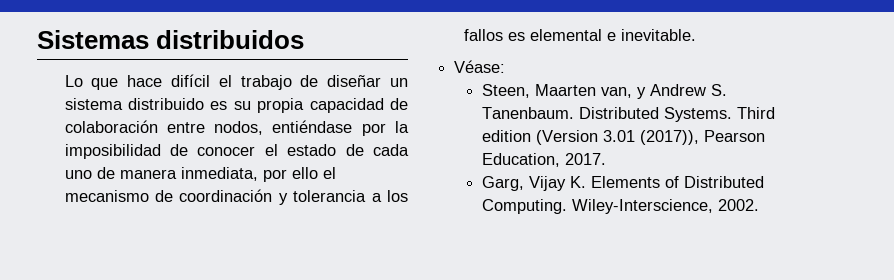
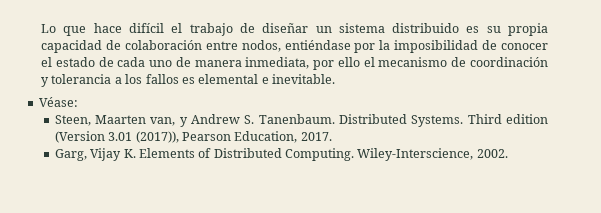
[37,30,305,49] Sistemas distribuidos // -> (41, 28) none

